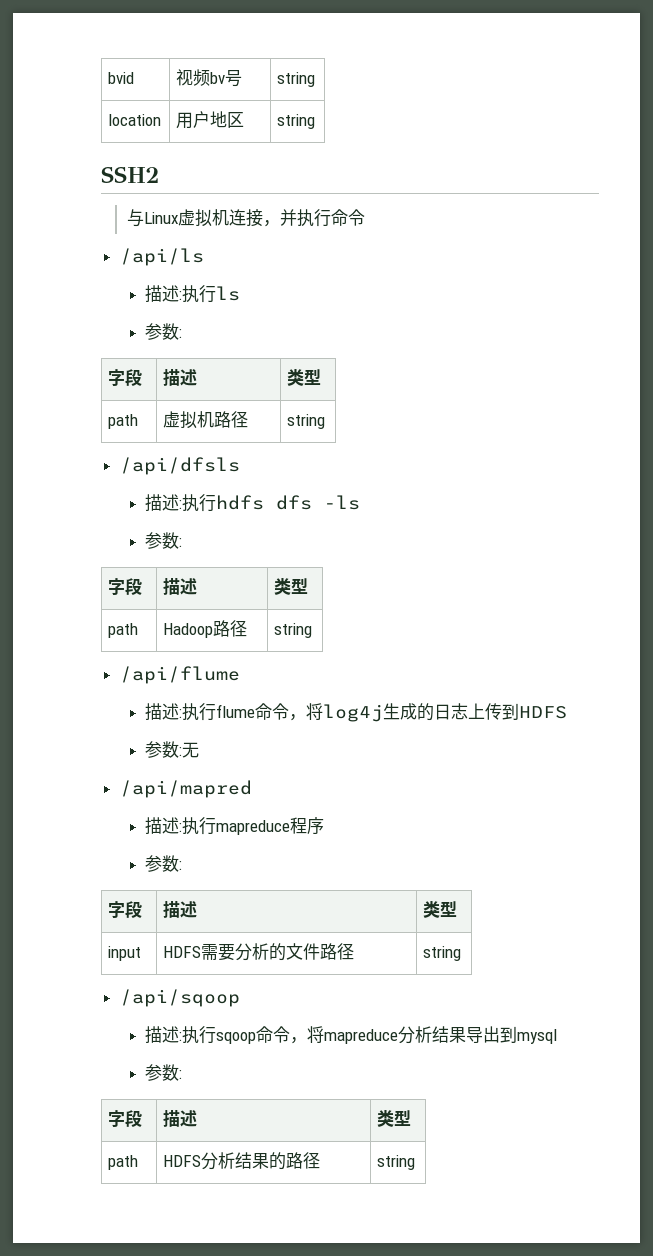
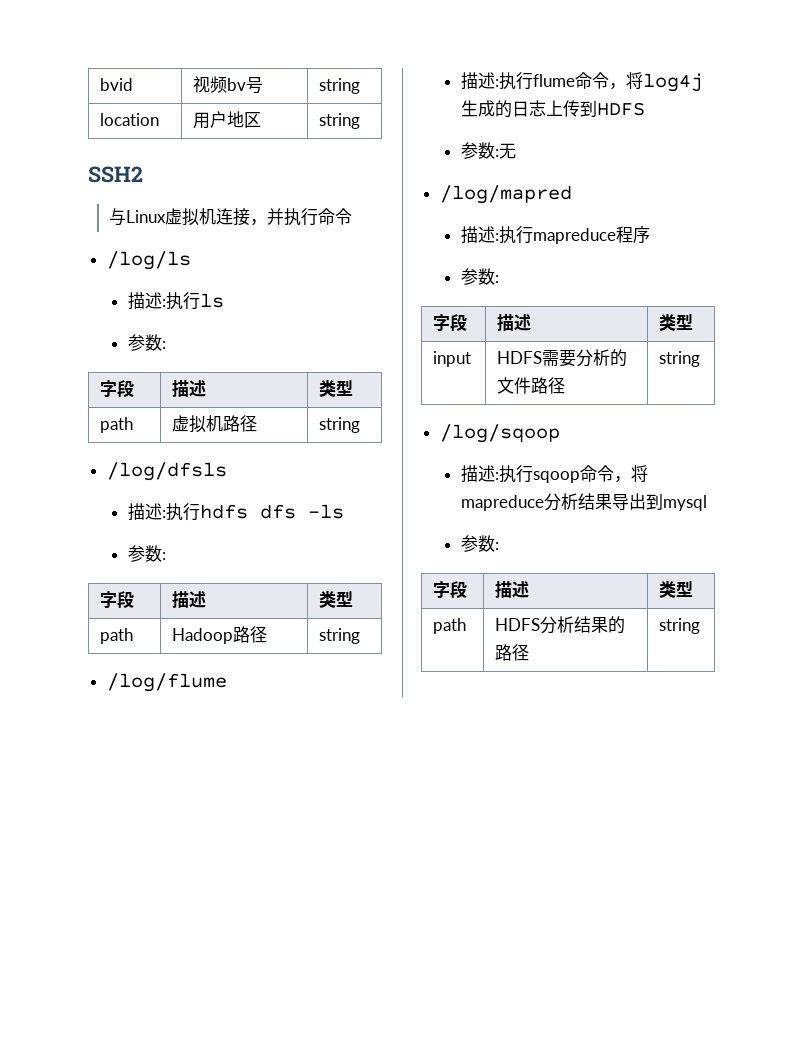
[119,248,204,266] /api/ls -> [106,251,191,270] /log/ls
[119,457,240,475] /api/dfsls -> [106,462,227,481] /log/dfsls
[119,666,240,684] /api/flume -> [106,673,227,692] /log/flume
[119,780,252,798] /api/mapred -> [439,185,572,204] /log/mapred
[119,989,240,1007] /api/sqoop -> [439,424,560,443] /log/sqoop

